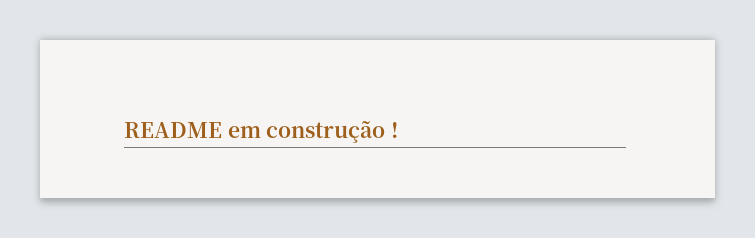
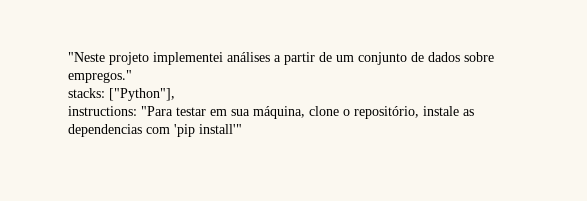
[124,120,399,143] README em construção ! -> [68,52,494,65] [68,70,132,83] [68,88,175,101] [68,106,474,119] [68,124,242,137] "Neste projeto implementei análises a partir de um conjunto de dados sobre empregos." // stacks: ["Python"], // instructions: "Para testar em sua máquina, clone o repositório, instale as dependencias com 'pip install'"

